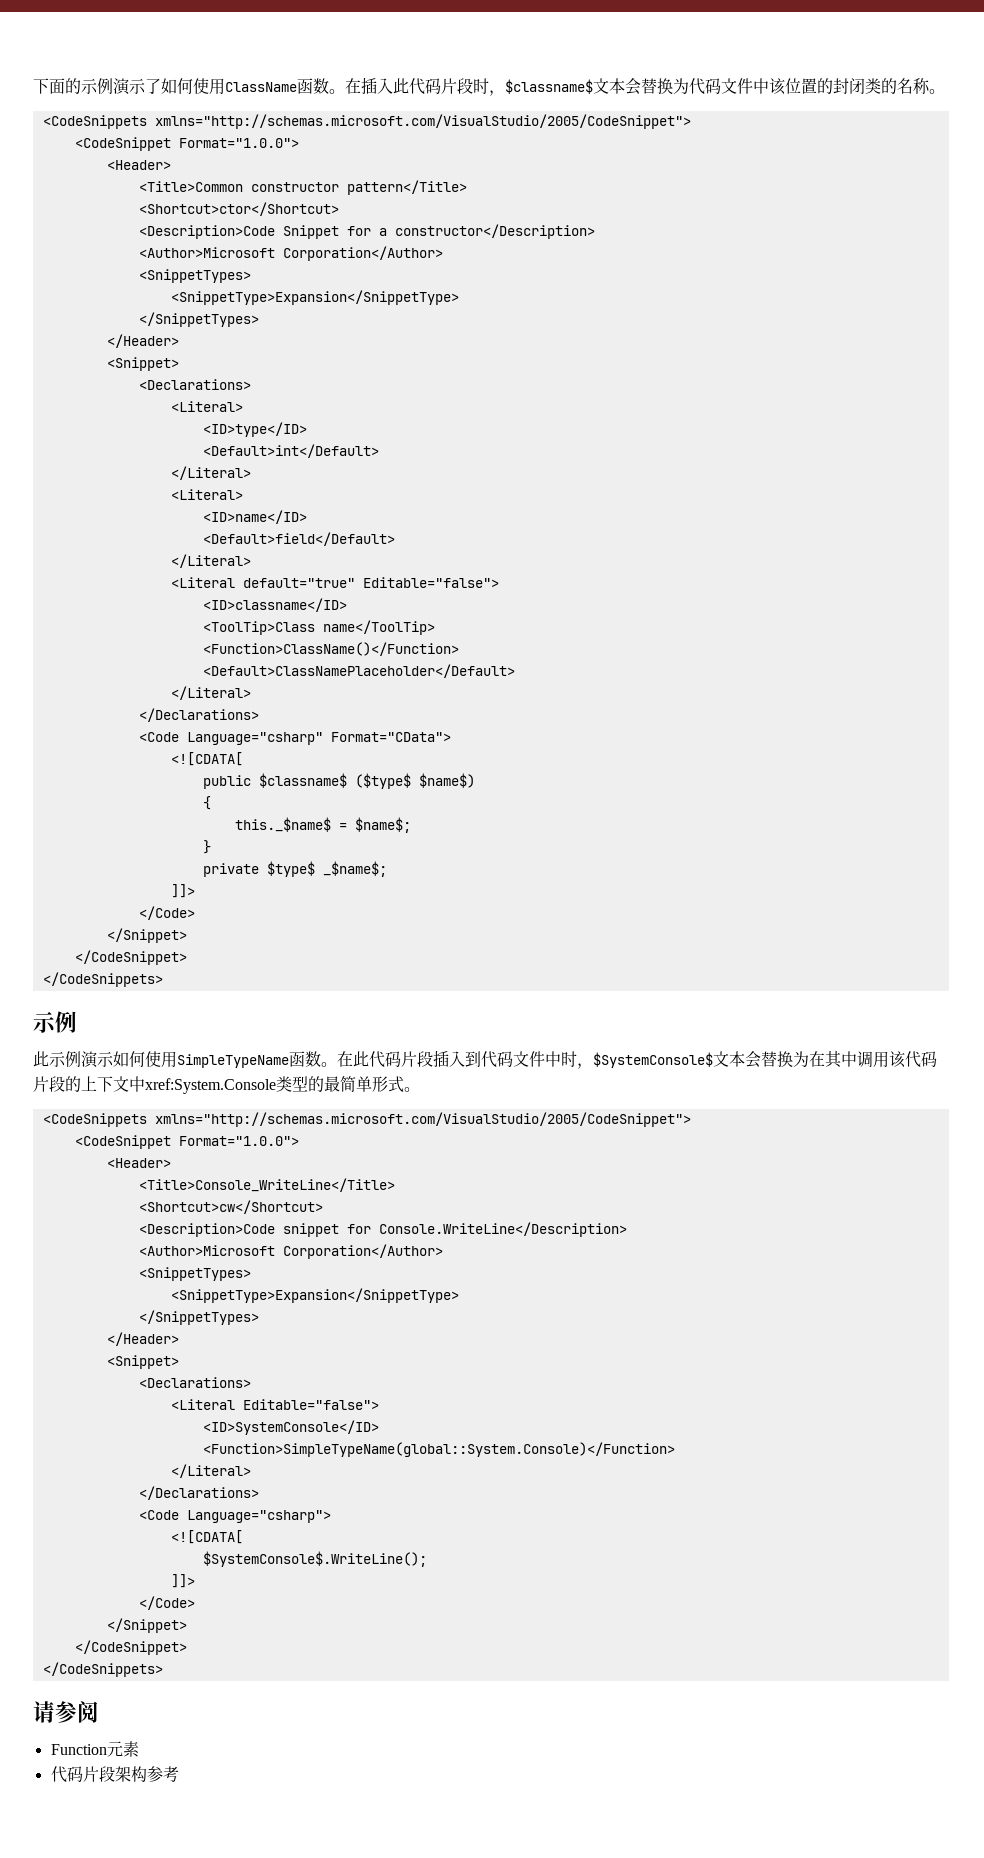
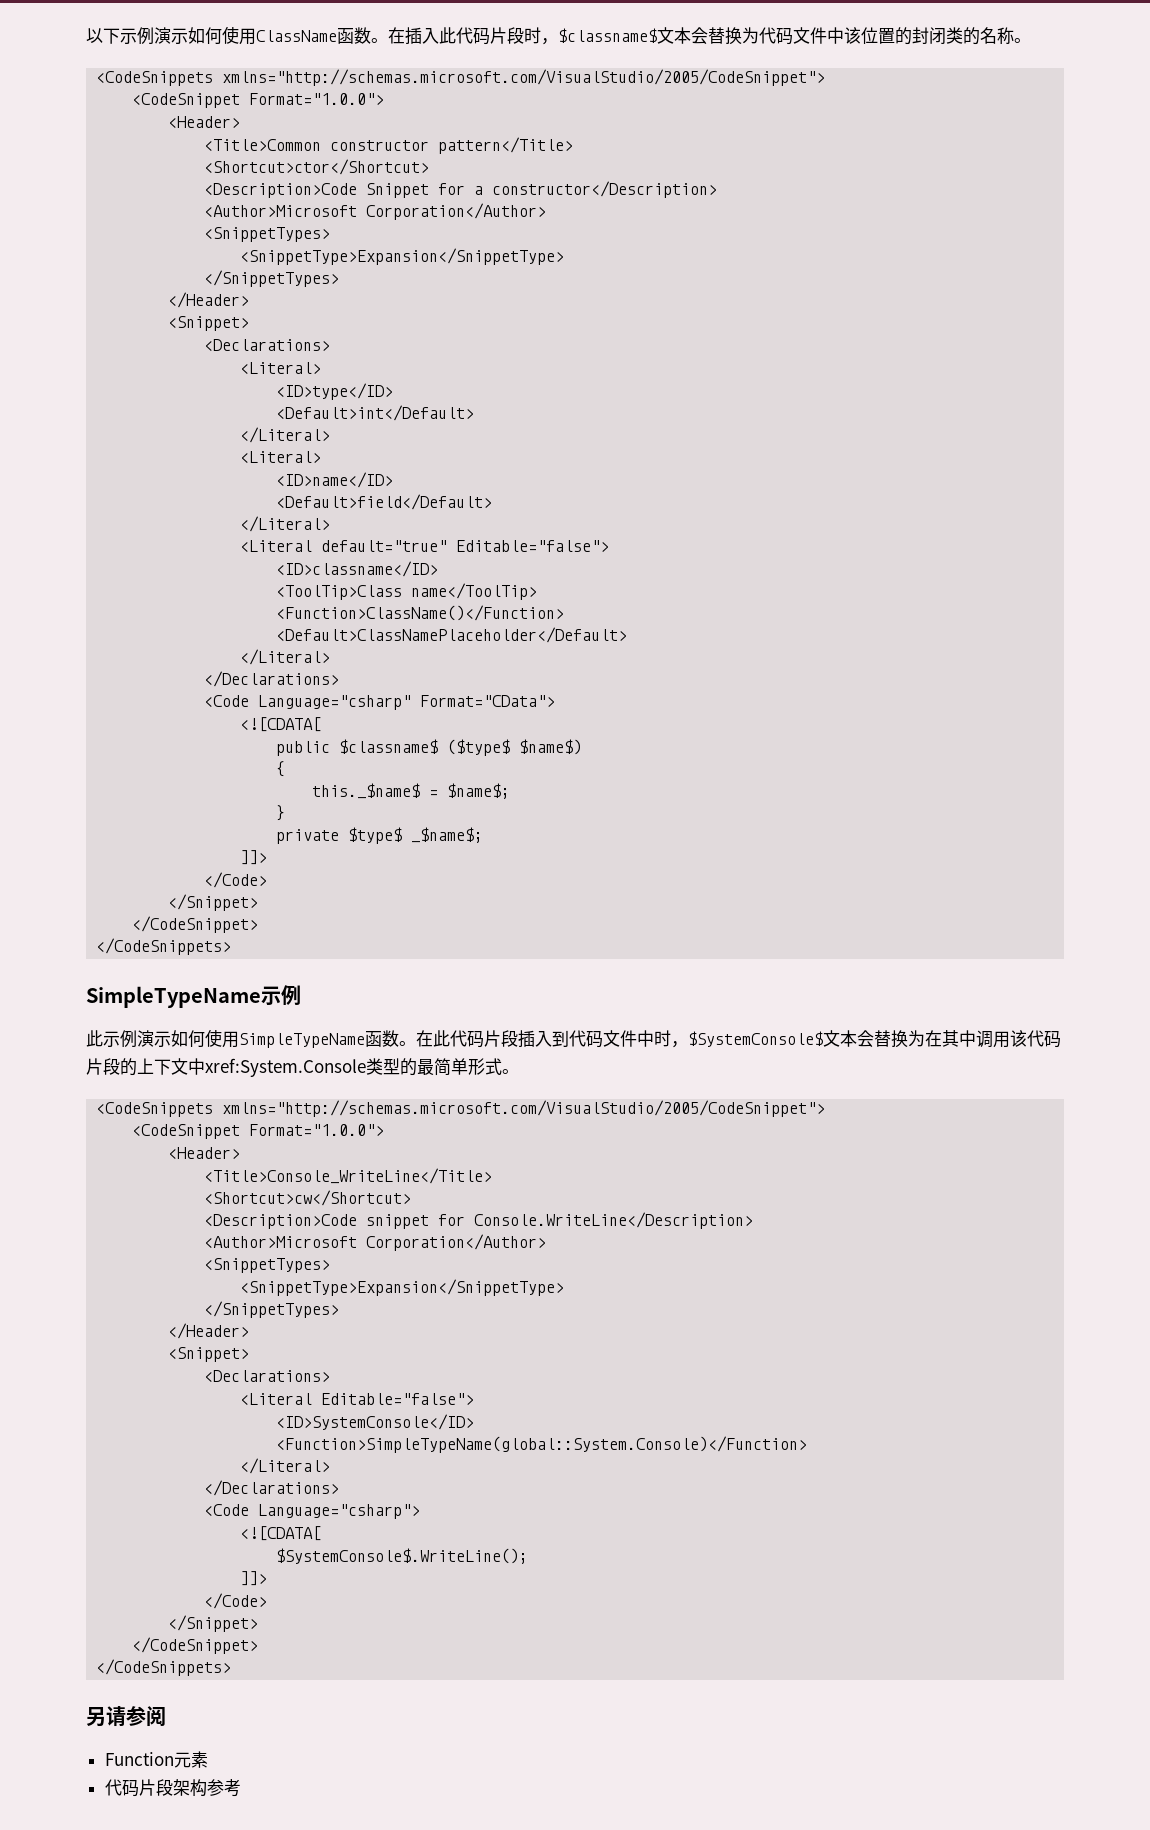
[33,78,161,95] 下面的示例演示了 -> [86,27,188,45] 以下示例演示
(163, 979) none -> [86,986,261,1008] SimpleTypeName
(163, 1669) none -> [86,1707,106,1727] 另

